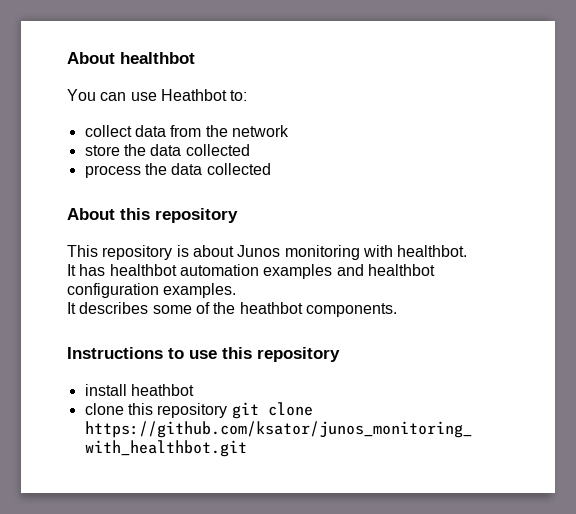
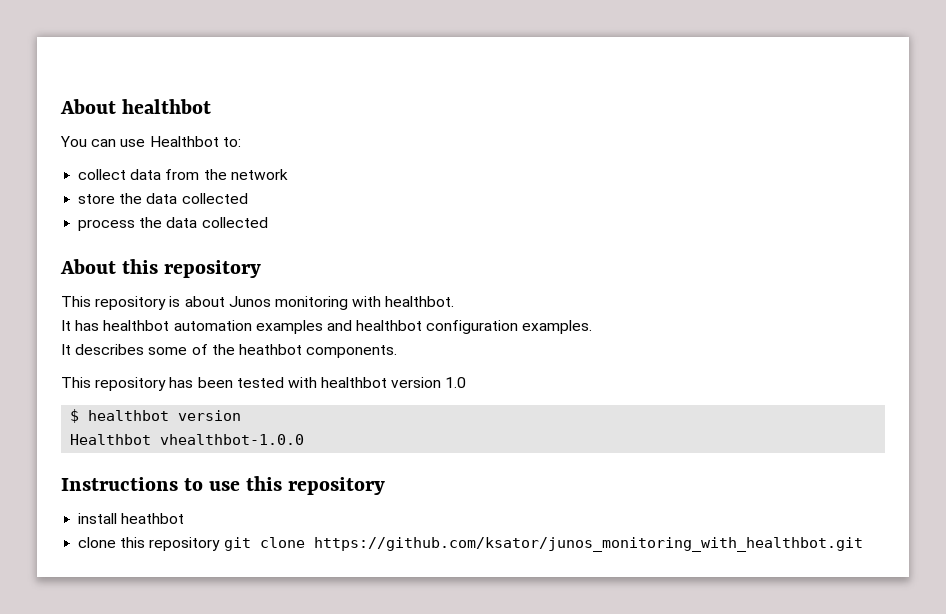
[160,89,227,101] Heathbot -> [149,136,219,147] Healthbot
(397, 310) none -> [61,377,467,391] [70,409,242,423] [70,434,305,445] // This repository has been tested with healthbot version 1.0 // $ healthbot version // Healthbot vhealthbot-1.0.0

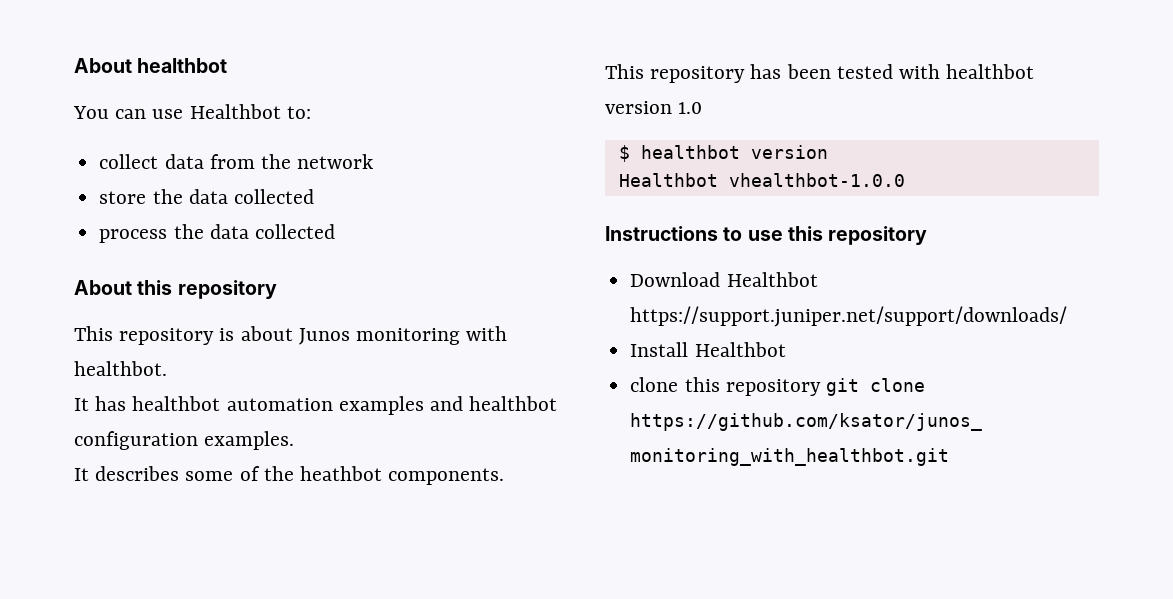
[78,513,185,524] install heathbot -> [630,272,818,287] [630,306,1068,327] [630,342,786,357] Download Healthbot https://support.juniper.net/support/downloads/ // Install Healthbot

